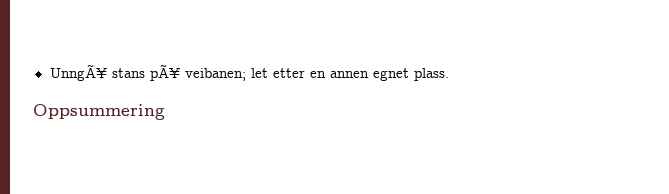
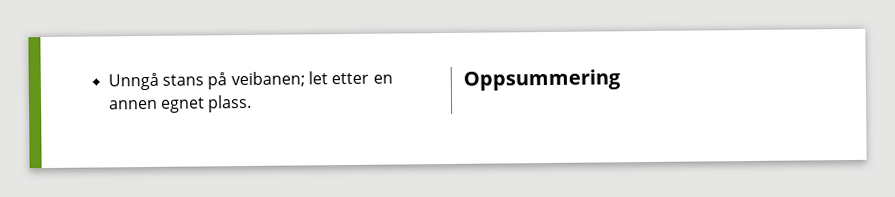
[49,64,180,81] UnngÃ¥ stans pÃ¥ -> [107,72,228,91] Unngå stans på

